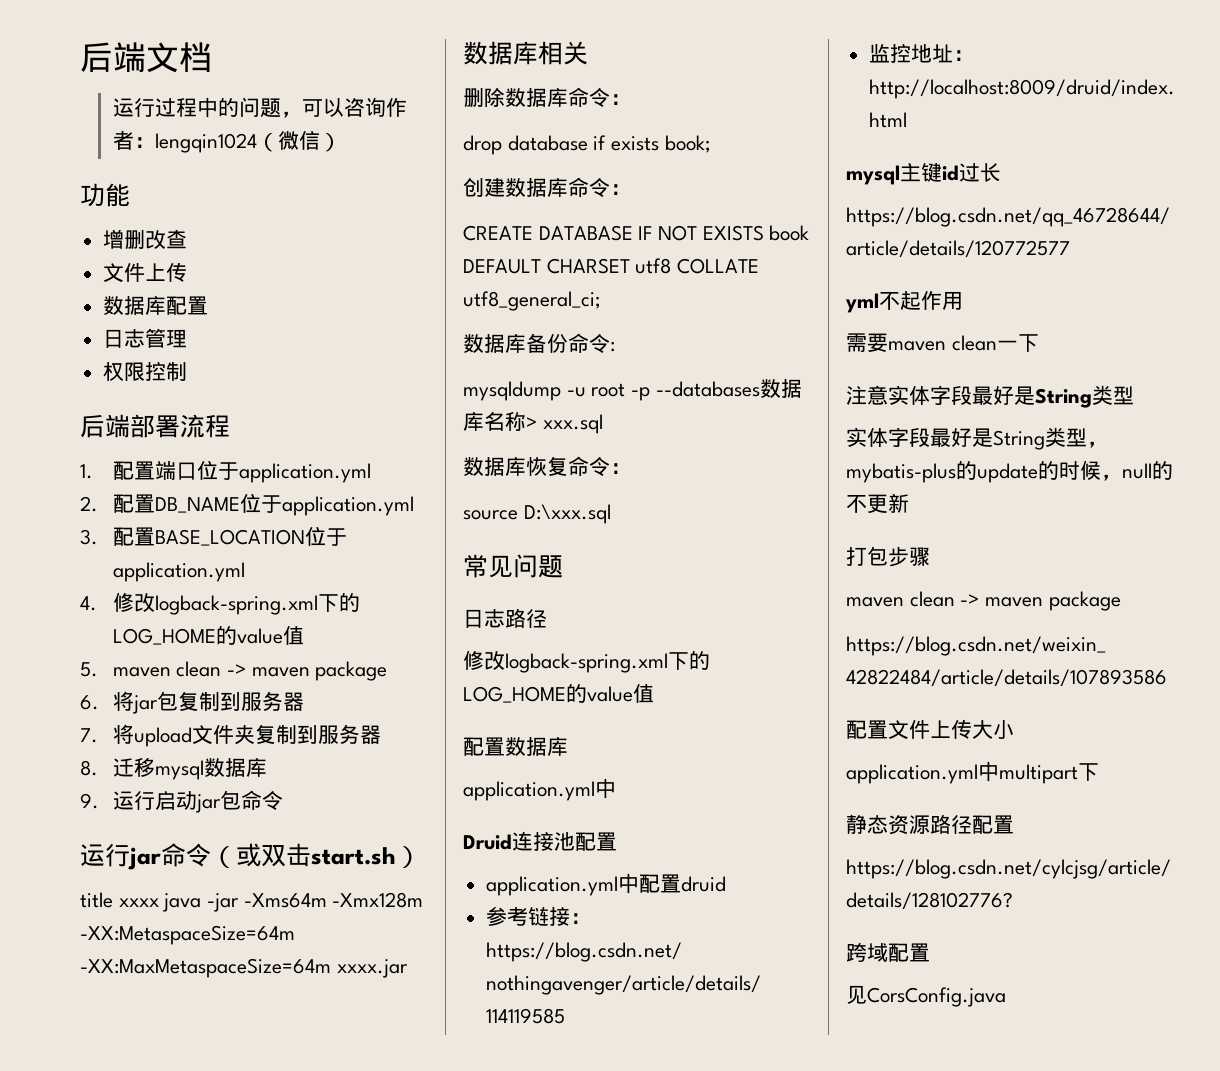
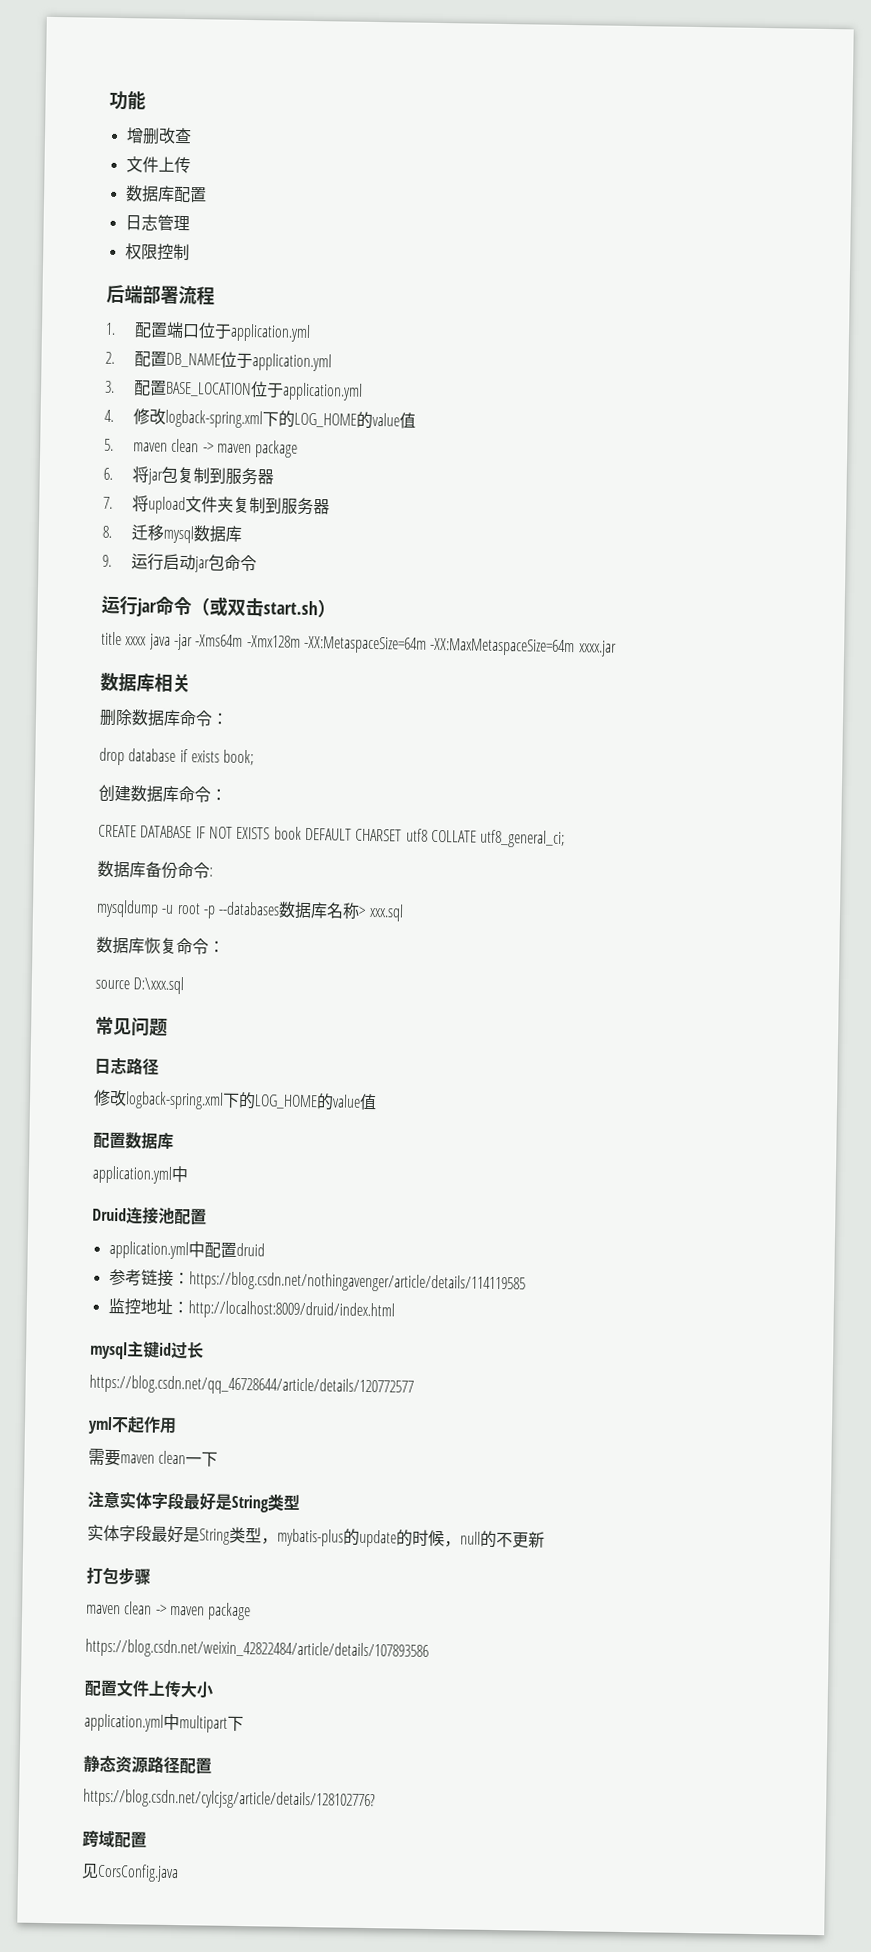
[80,42,212,73] [112,97,407,118] [112,130,341,153] 后端文档 // 运行过程中的问题，可以咨询作者：lengqin1024（微信） // -> (109, 100) none

